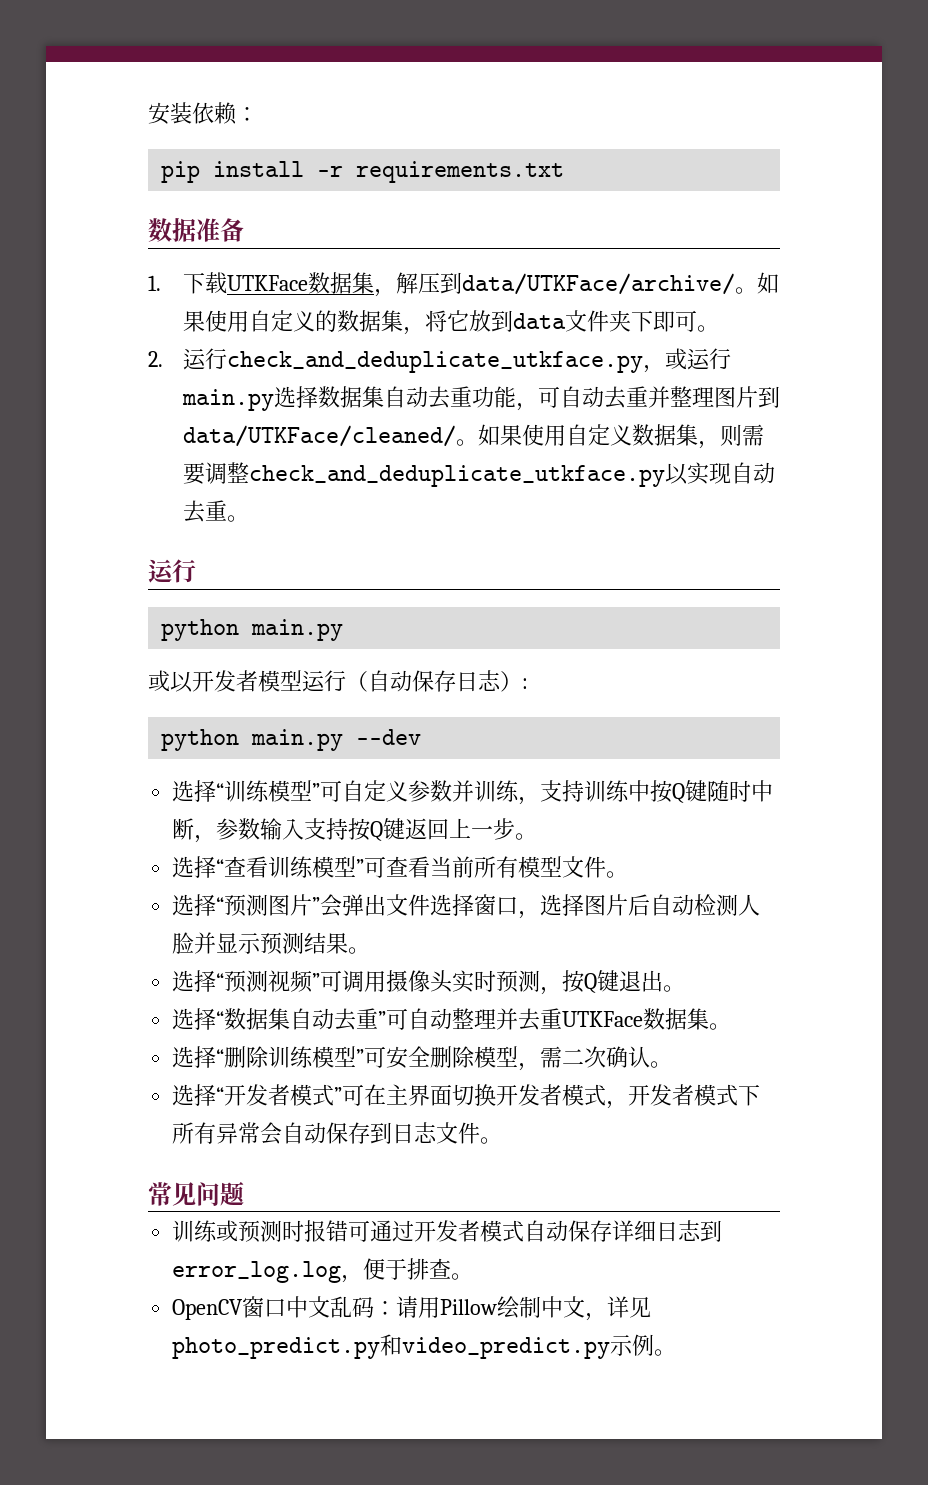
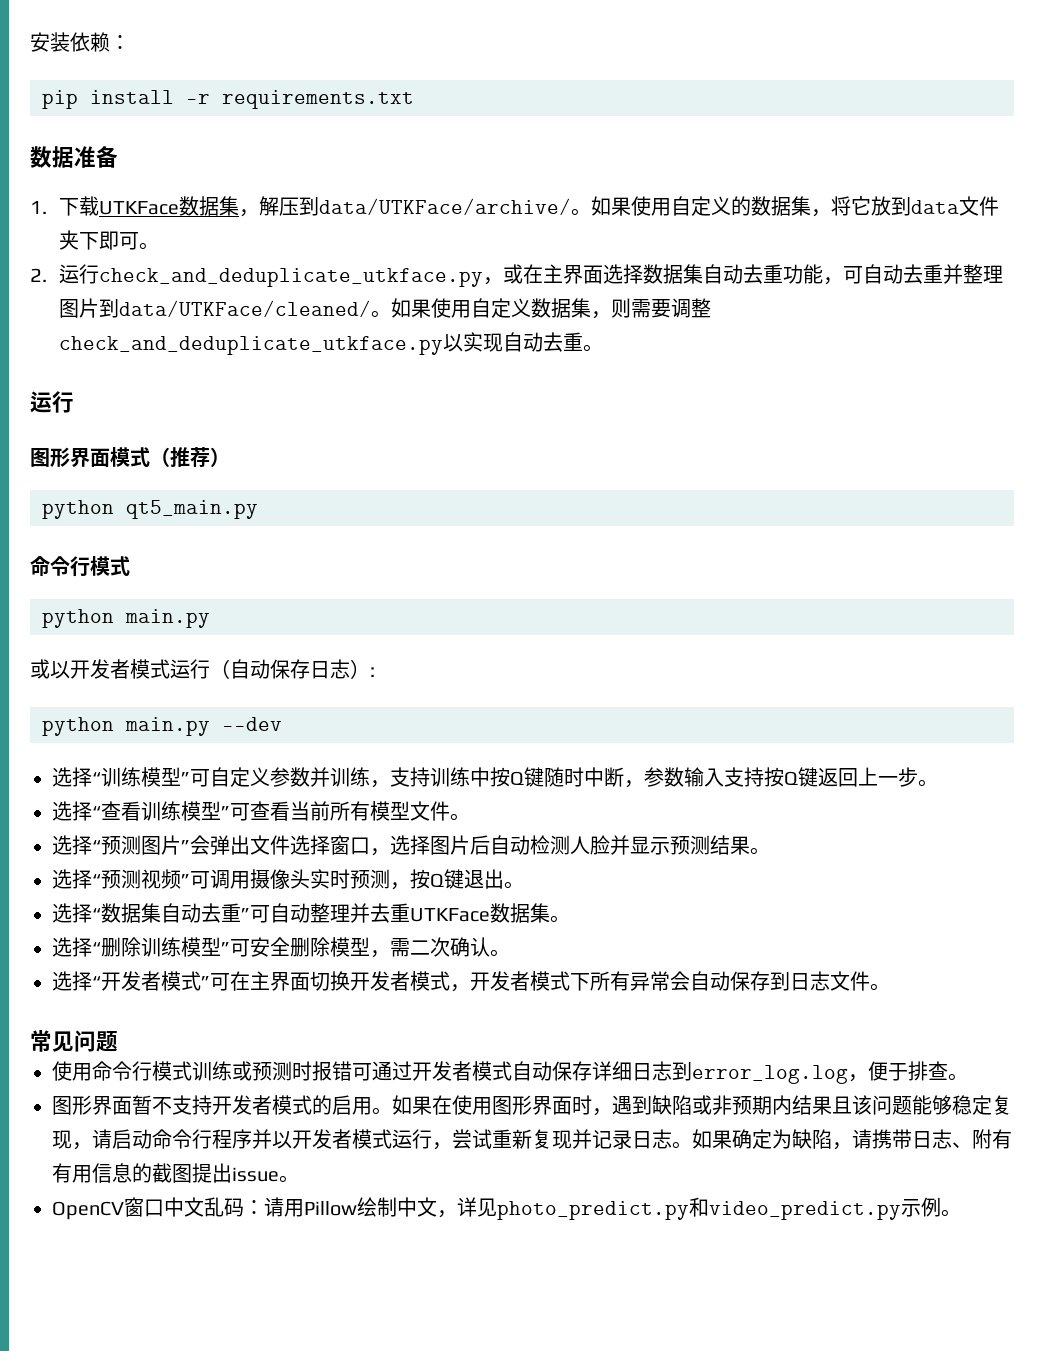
[686,348,731,370] [181,389,274,411] 运行main.py -> [523,264,604,284] 在主界面
(196, 571) none -> [30,447,230,468] [42,500,258,519] [30,556,130,577] // 图形界面模式（推荐） // python qt5_main.py // 命令行模式
[280,670,302,691] 型 -> [150,659,170,679] 式
(244, 1193) none -> [52,1061,192,1081] 使用命令行模式
(474, 1276) none -> [52,1095,1012,1116] [52,1129,1012,1150] [52,1163,299,1183] // 图形界面暂不支持开发者模式的启用。如果在使用图形界面时，遇到缺陷或非预期内结果且该问题能够稳定复现，请启动命令行程序并以开发者模式运行，尝试重新复现并记录日志。如果确定为缺陷，请携带日志、附有有用信息的截图提出issue。

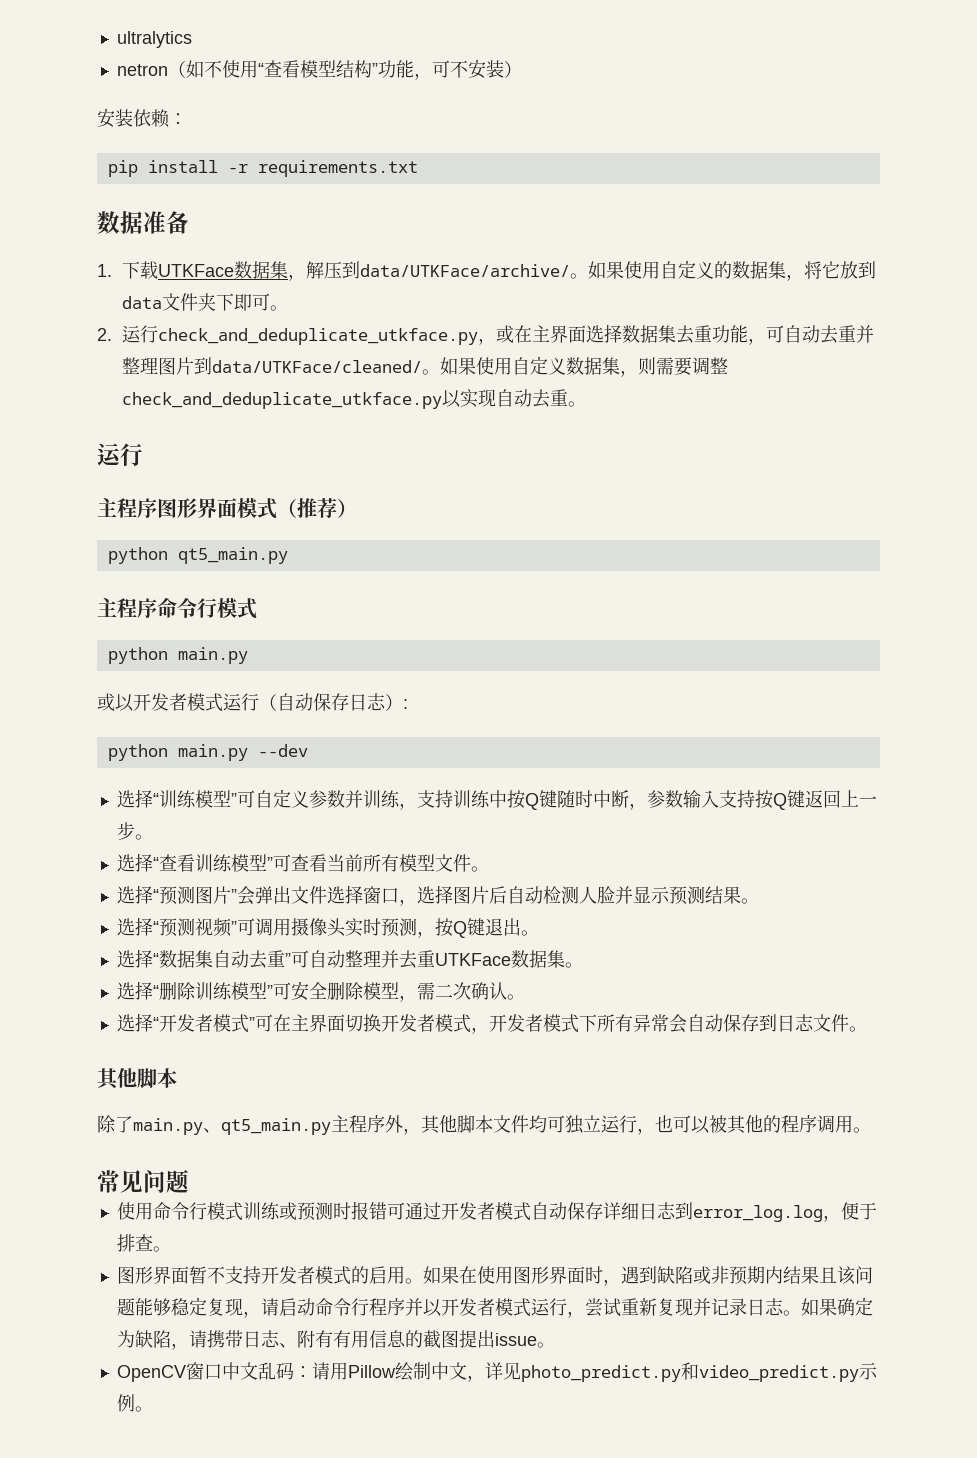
(30, 42) none -> [116,31,192,48] [116,59,522,80] ultralytics // netron（如不使用“查看模型结构”功能，可不安装） //
[703,264,744,284] 自动 -> (676, 334) none
(74, 402) none -> [97,498,157,518] 主程序
(258, 509) none -> [97,598,157,618] 主程序
(890, 987) none -> [97,1068,177,1090] [97,1115,871,1135] // 其他脚本 // 除了main.py、qt5_main.py主程序外，其他脚本文件均可独立运行，也可以被其他的程序调用。

